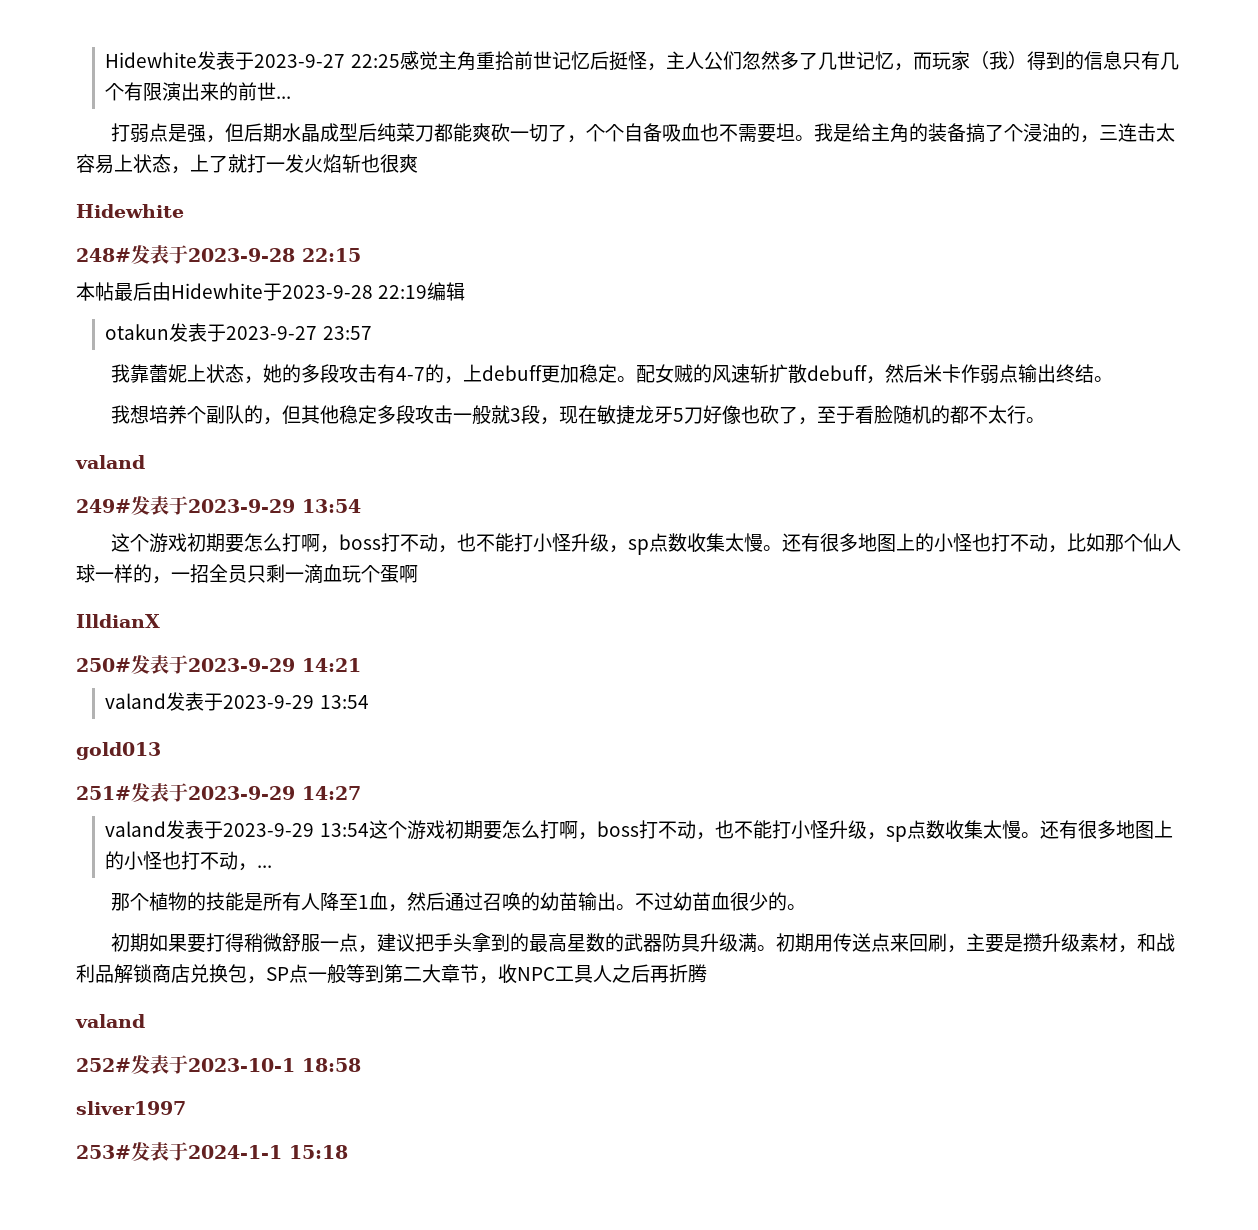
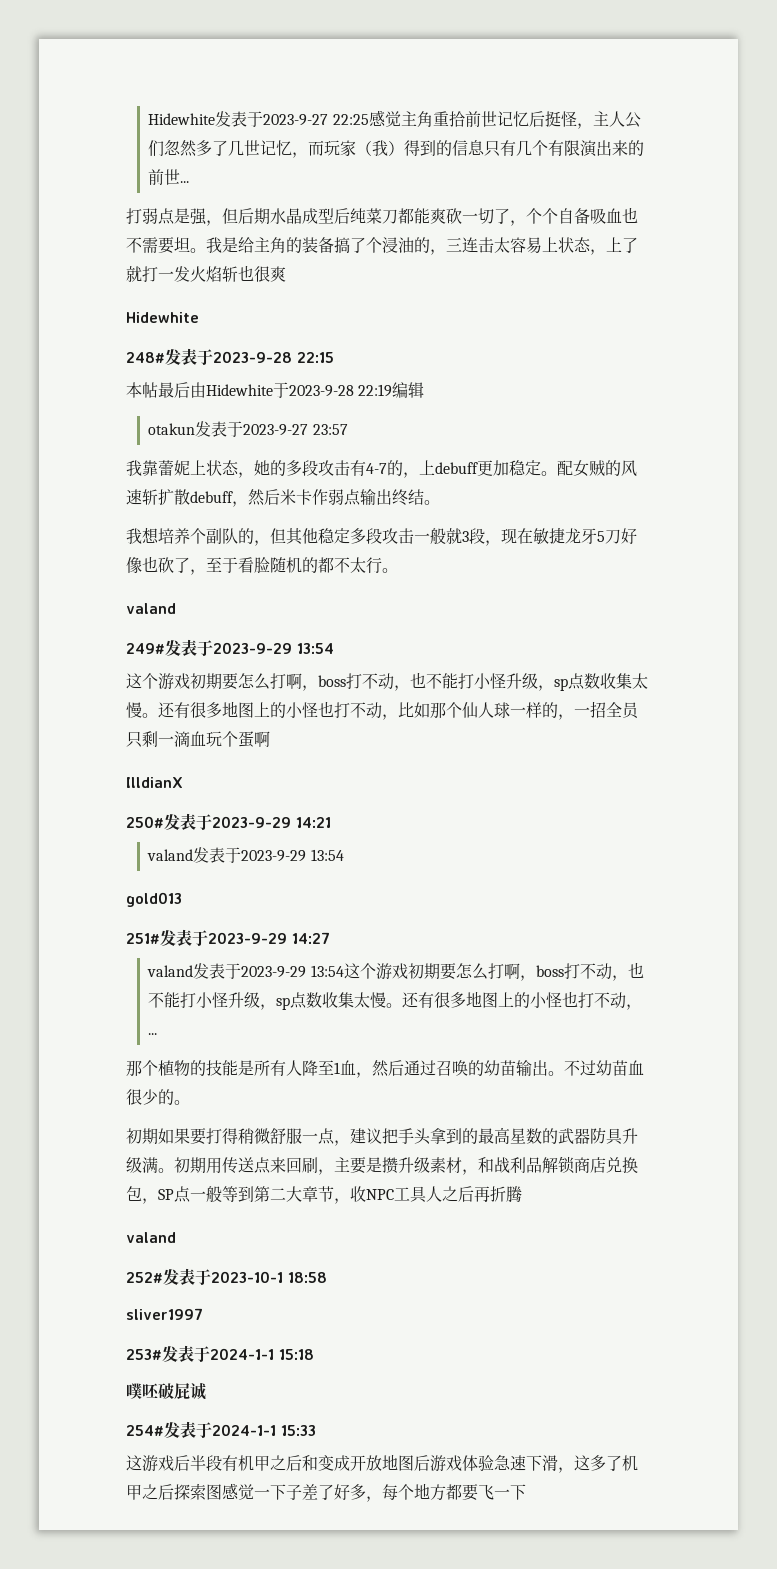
(348, 1152) none -> [126,1383,206,1400] [126,1421,316,1438] [126,1454,638,1473] [126,1483,526,1502] // 噗呸破屁诚 // 254#发表于2024-1-1 15:33 // 这游戏后半段有机甲之后和变成开放地图后游戏体验急速下滑，这多了机甲之后探索图感觉一下子差了好多，每个地方都要飞一下

